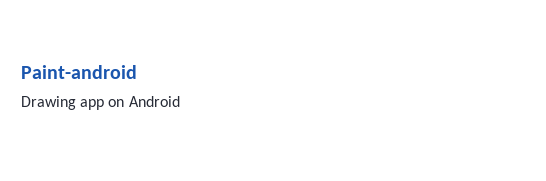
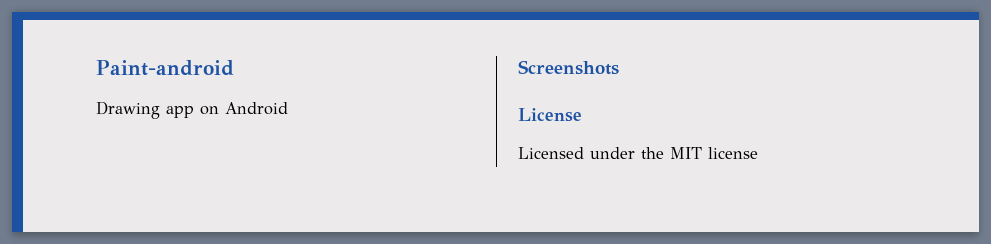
(180, 101) none -> [518,60,619,75] [518,108,582,122] [518,147,758,159] // Screenshots // License // Licensed under the MIT license

